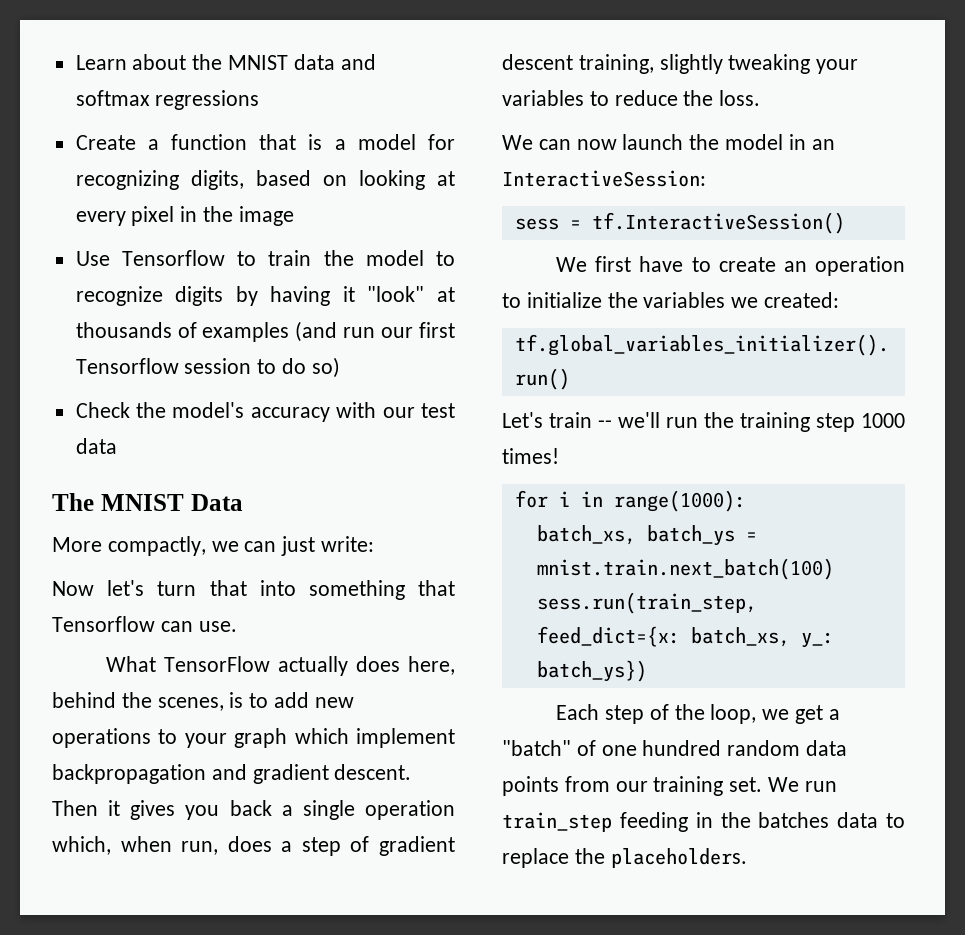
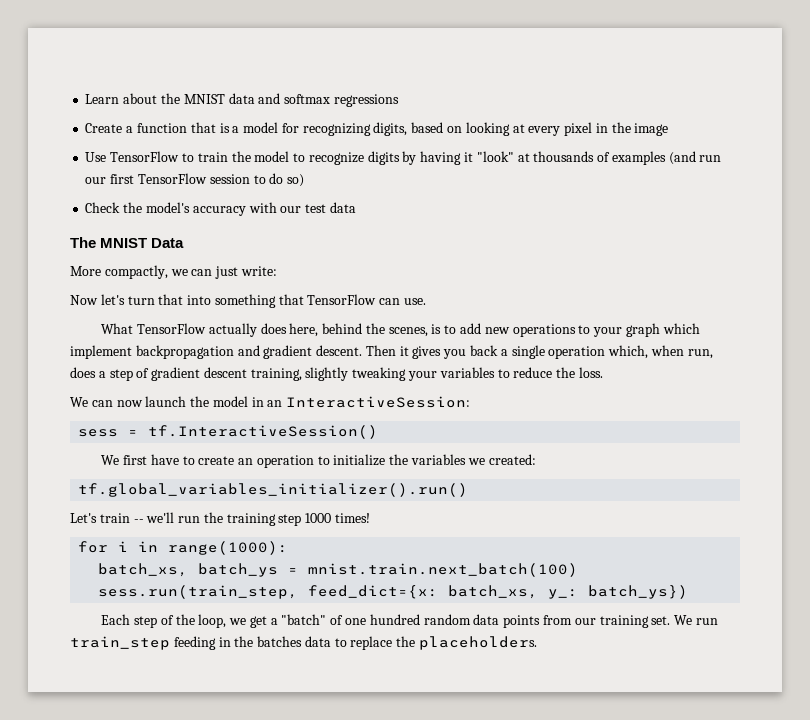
[121,250,225,266] Tensorflow -> [110,151,180,162] TensorFlow
[75,358,179,374] Tensorflow -> [137,173,207,184] TensorFlow
[52,616,155,632] Tensorflow -> [307,294,377,305] TensorFlow

